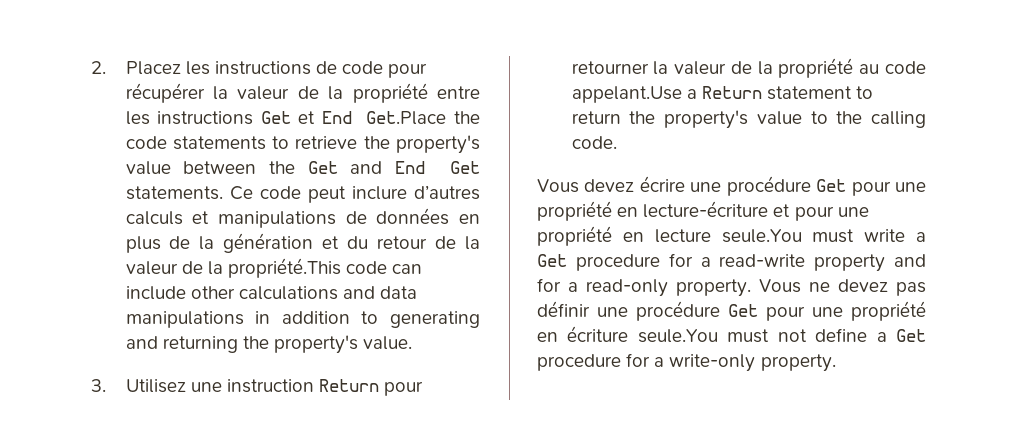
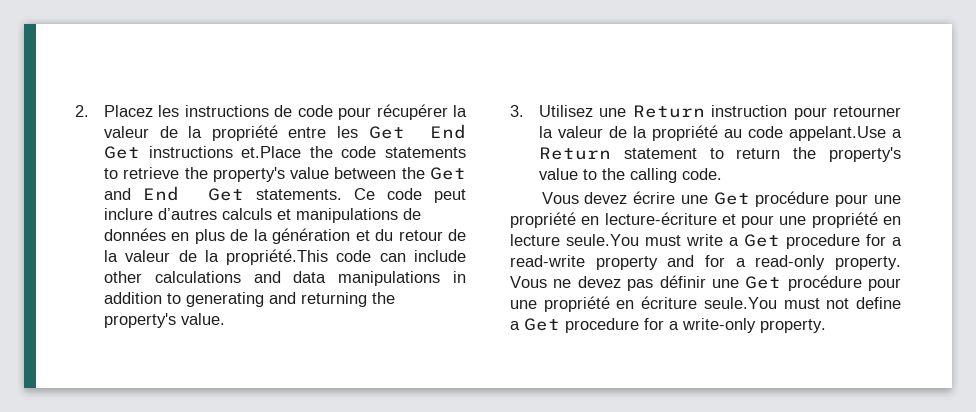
[157,111,447,125] instructions Get et End Get.Place -> [368,124,466,139] [103,146,302,159] Get End Get instructions et.Place
[226,379,379,393] instruction Return -> [632,105,788,118] Return instruction
[726,176,847,196] procédure Get -> [713,191,830,207] Get procédure
[636,301,758,321] procédure Get -> [745,275,862,291] Get procédure

